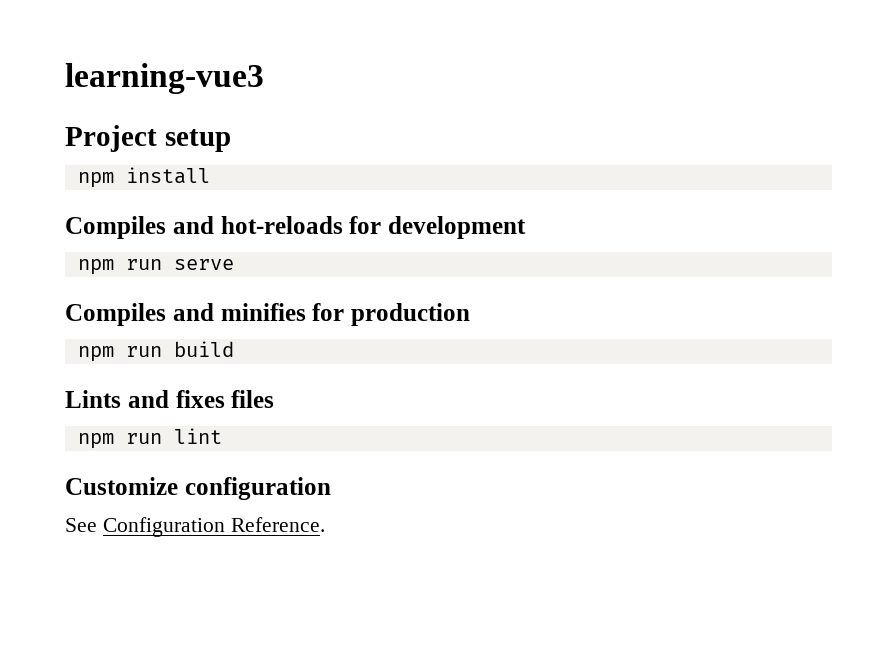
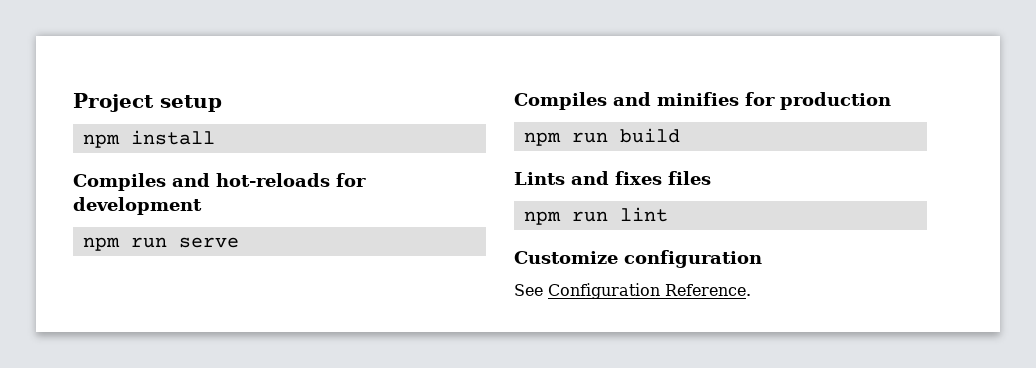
[65,63,264,94] learning-vue3 // -> (73, 102) none

